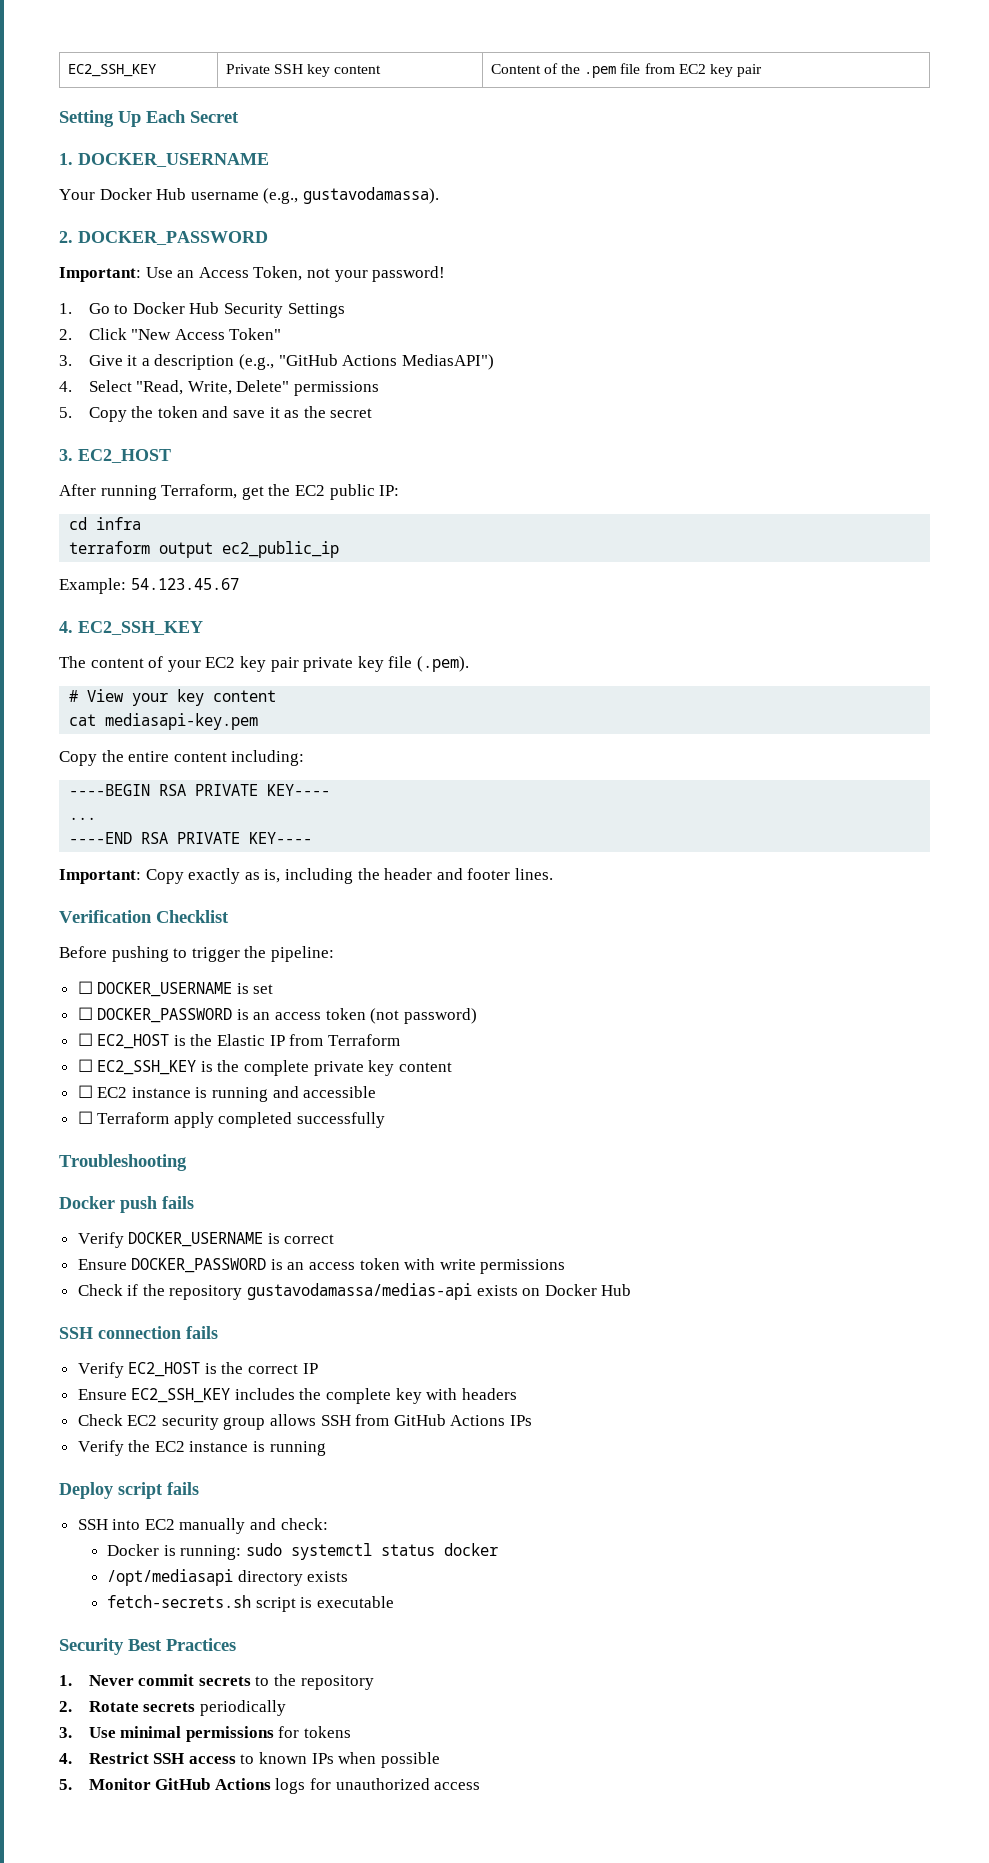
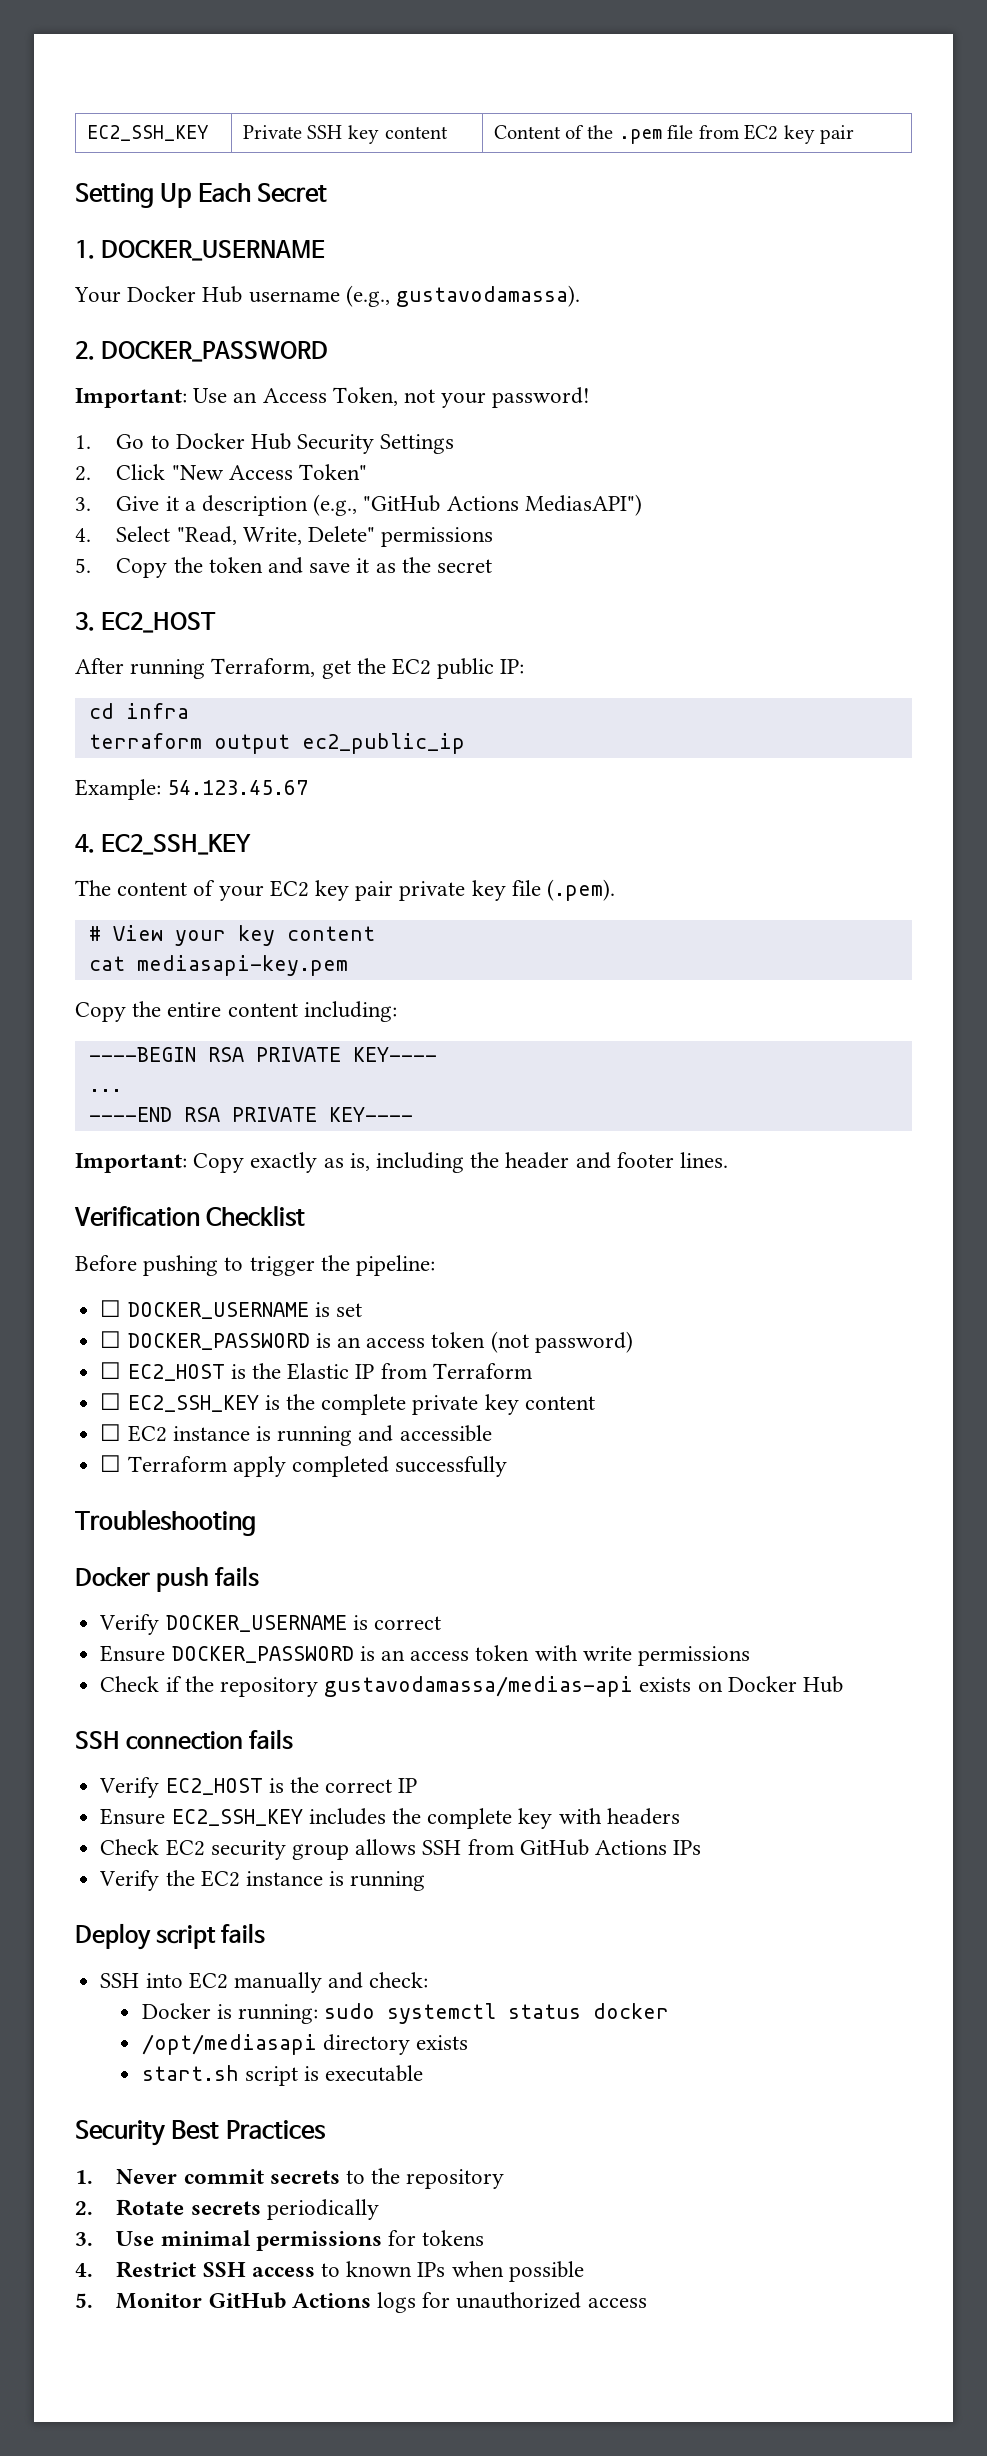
[107,1595,252,1608] fetch-secrets.sh -> [141,2065,239,2081] start.sh

